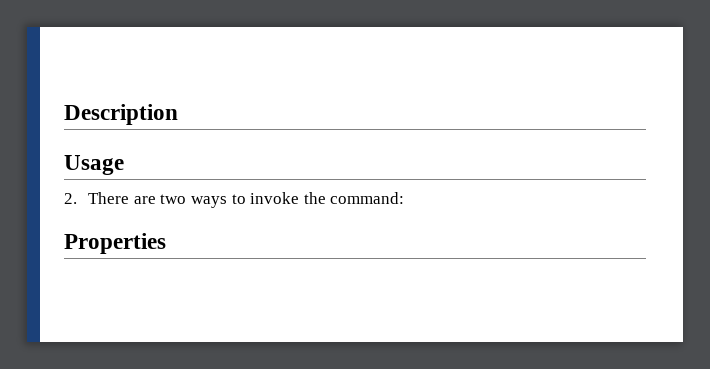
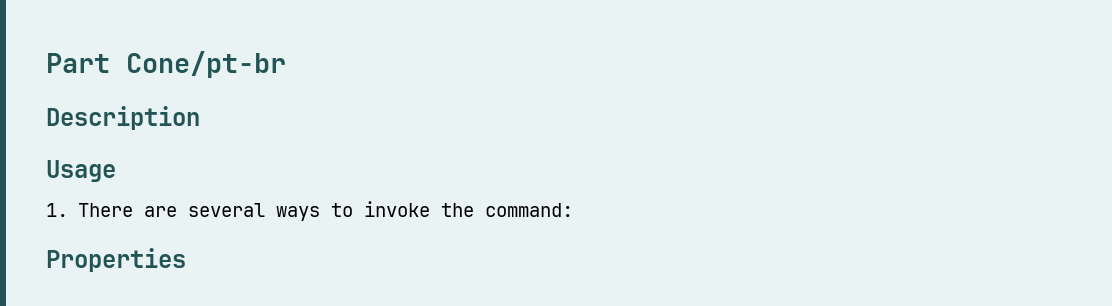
(64, 114) none -> [46,51,286,78] Part Cone/pt-br //
[64,193,77,204] 2. -> [46,203,68,217] 1.
[160,194,187,204] two -> [187,203,265,217] several

